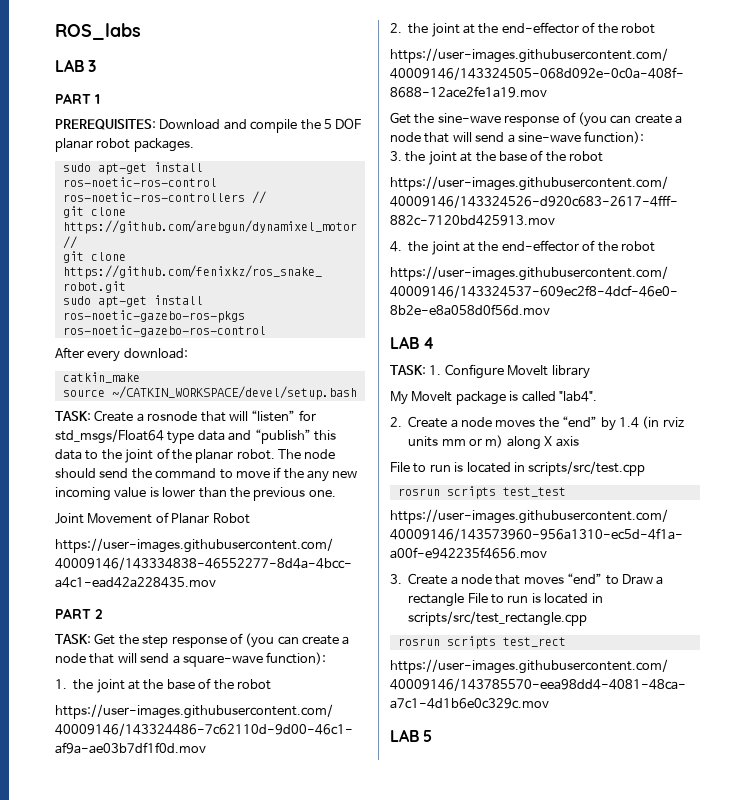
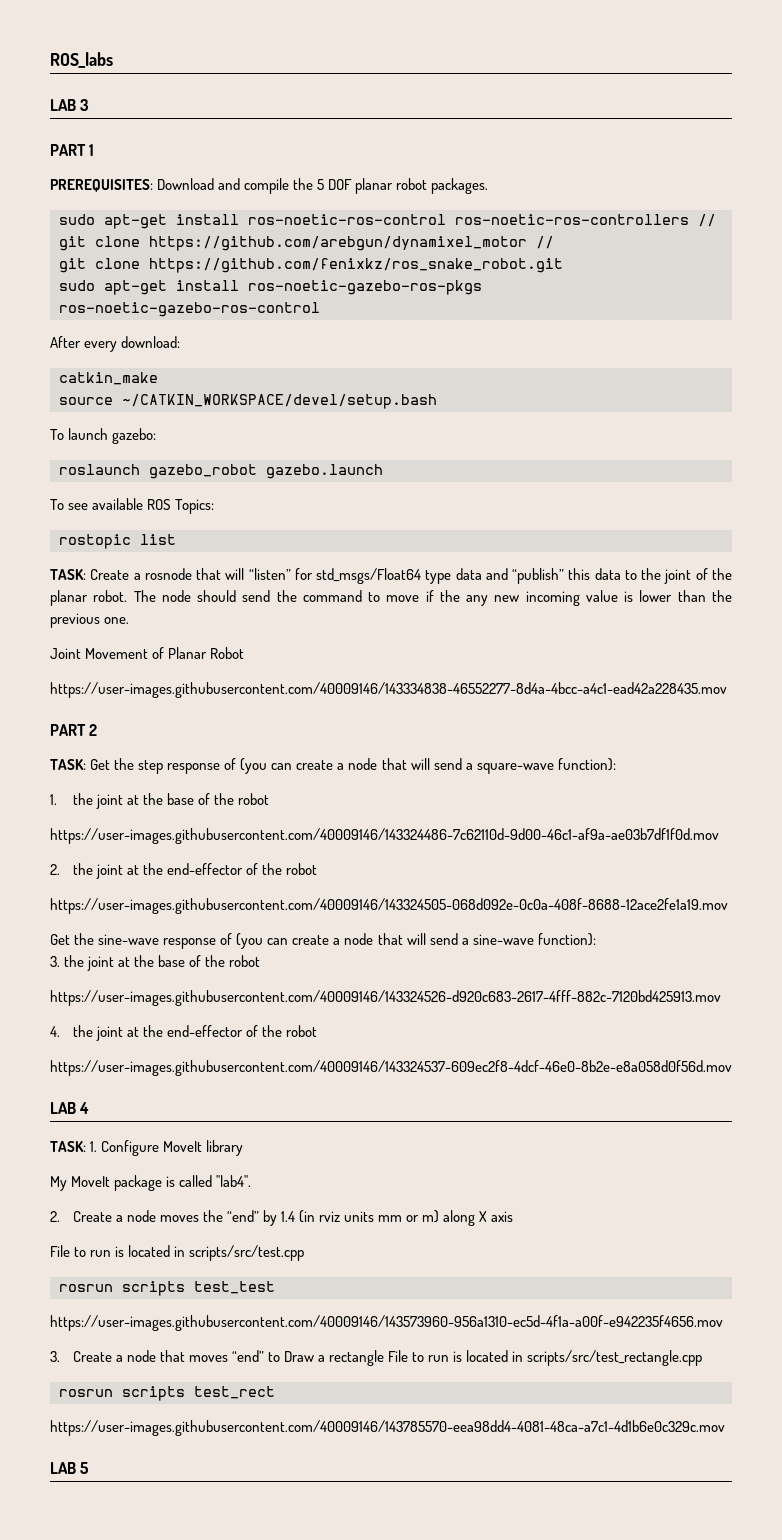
(357, 393) none -> [50,428,157,444] [59,464,383,479] [50,498,215,514] [59,534,176,549] // To launch gazebo: // roslaunch gazebo_robot gazebo.launch // To see available ROS Topics: // rostopic list

